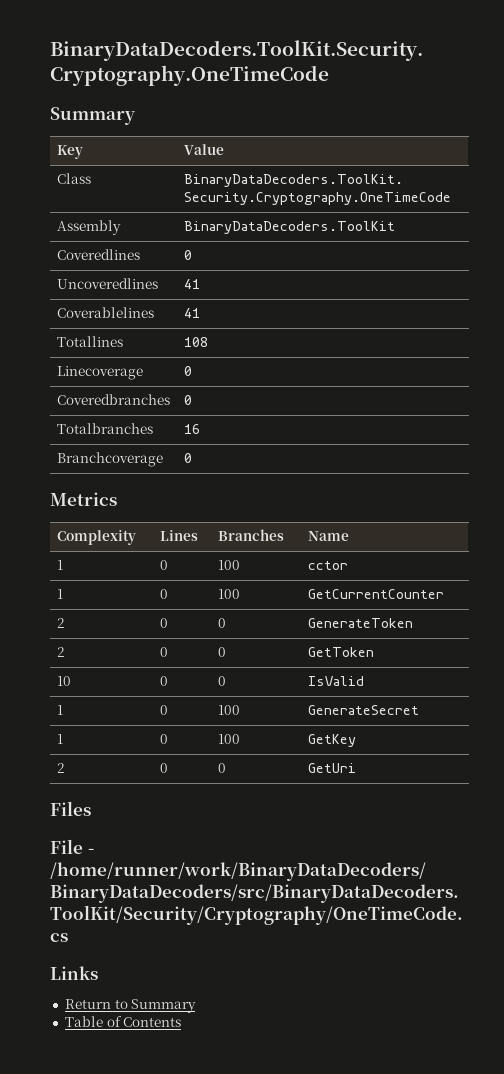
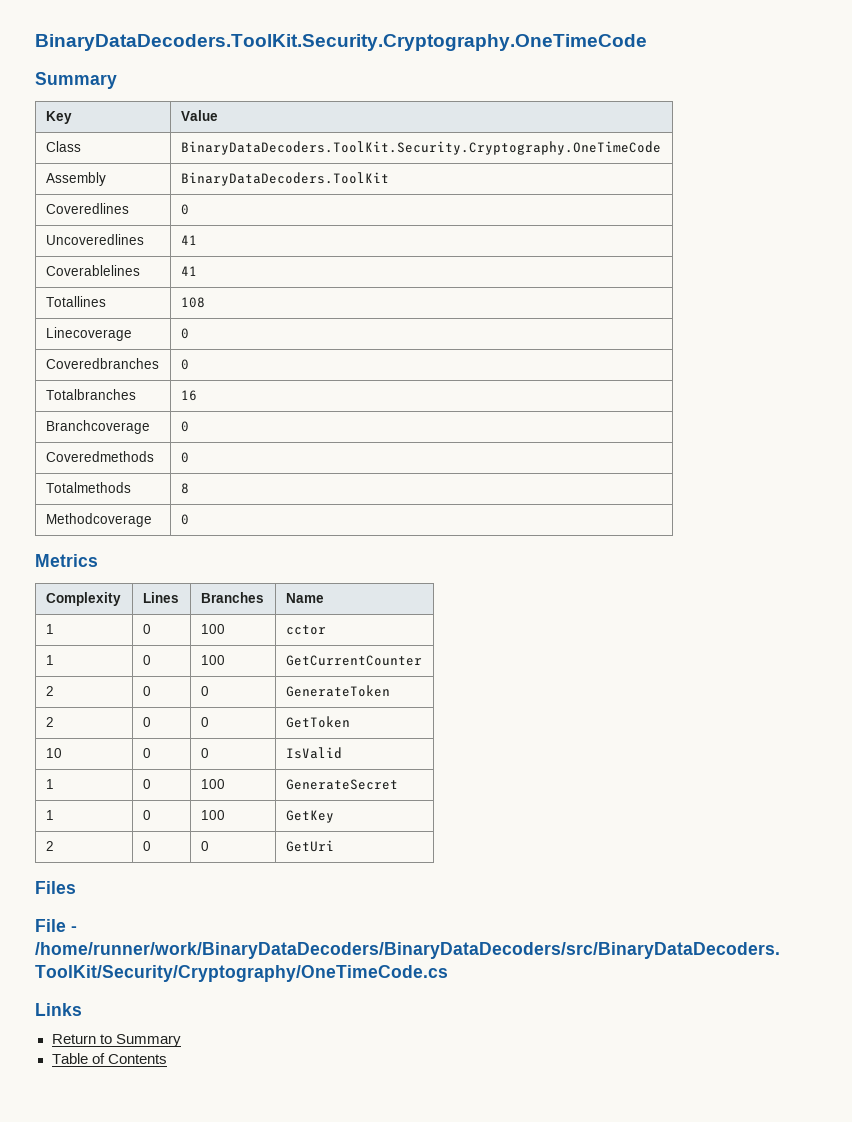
(192, 458) none -> [45,451,154,462] [180,452,189,463] [45,482,131,493] [180,483,189,494] [45,513,152,527] [180,514,189,525] // Coveredmethods | 0 // Totalmethods | 8 // Methodcoverage | 0

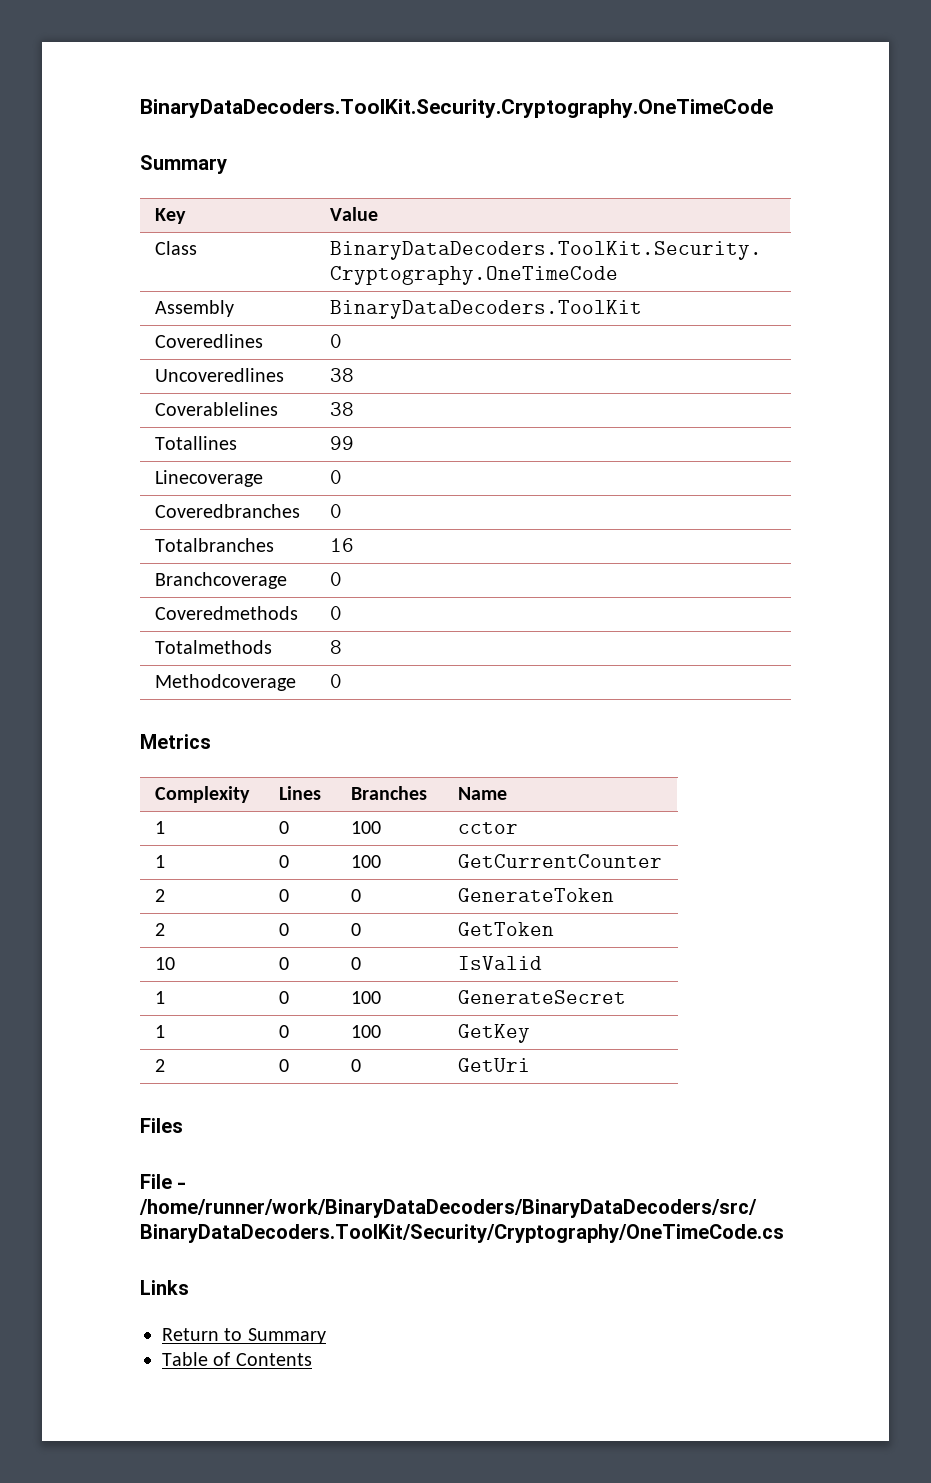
[180,235,197,245] 41 -> [329,368,354,382] 38
[180,266,197,276] 41 -> [329,402,354,416] 38
[180,297,205,308] 108 -> [329,436,354,450] 99

